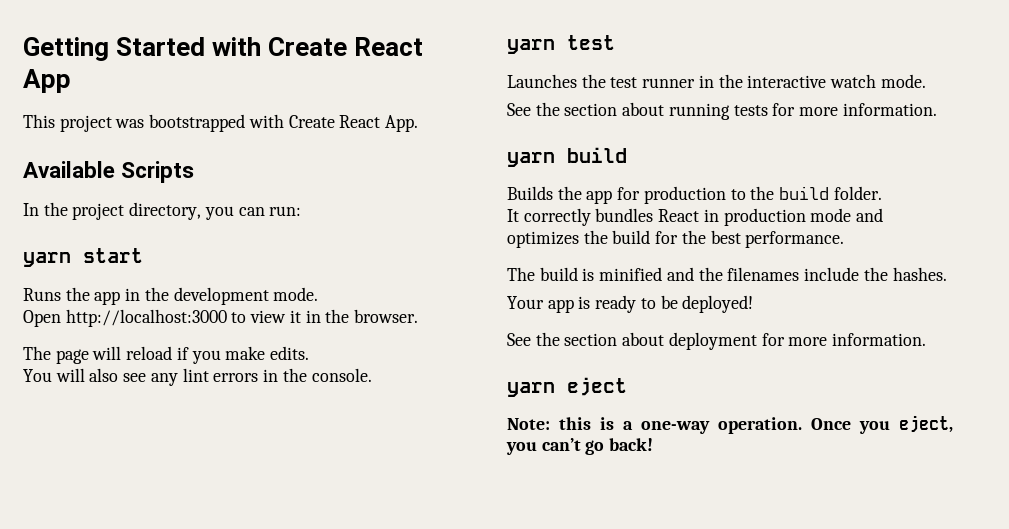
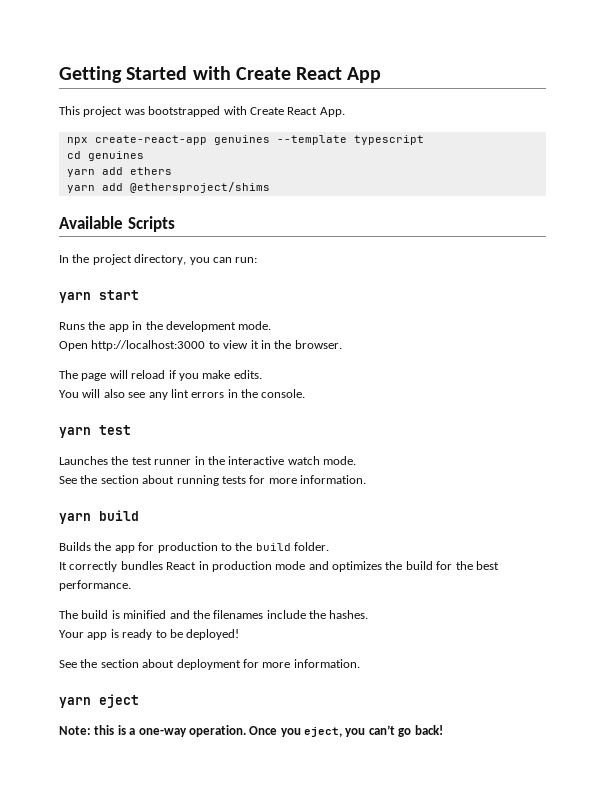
(419, 123) none -> [66,135,424,145] [66,151,144,161] [66,167,172,177] [66,182,270,193] // npx create-react-app genuines --template typescript // cd genuines // yarn add ethers // yarn add @ethersproject/shims

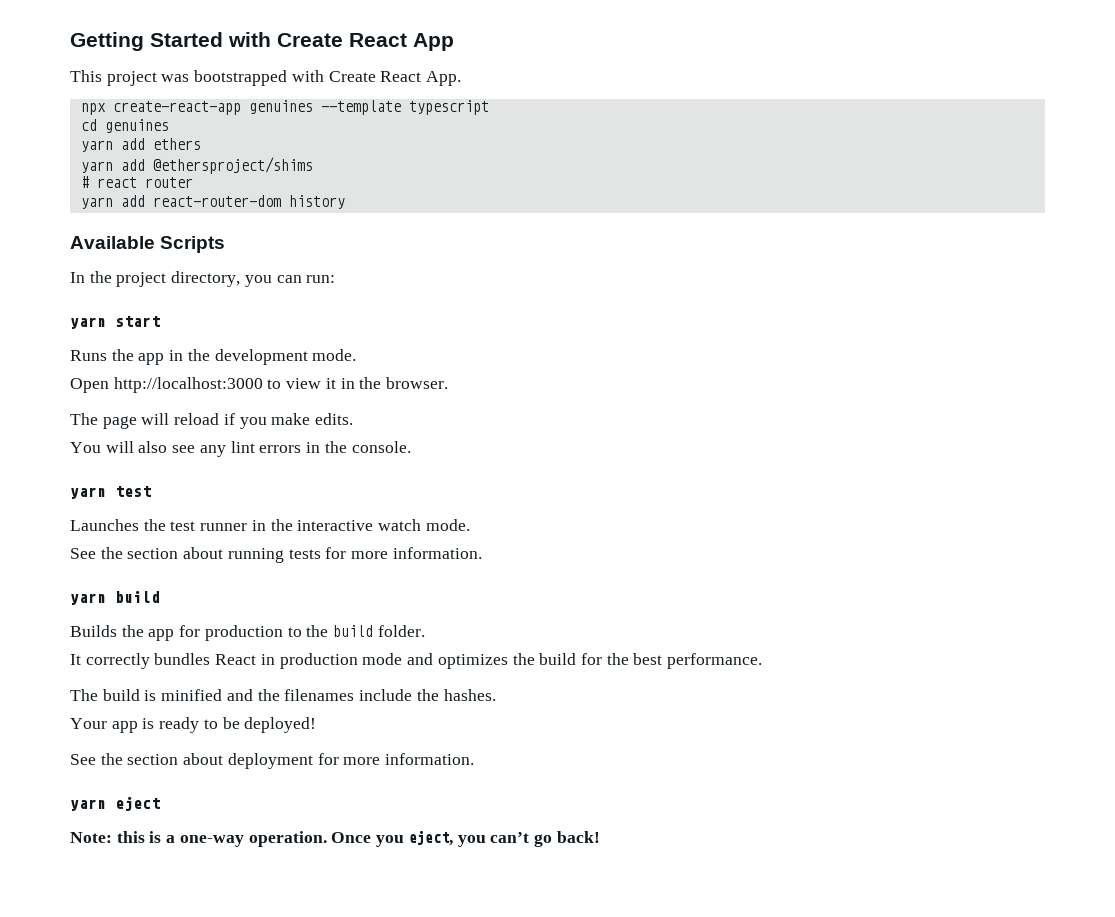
(270, 187) none -> [80,176,193,188] [80,195,345,209] // # react router // yarn add react-router-dom history

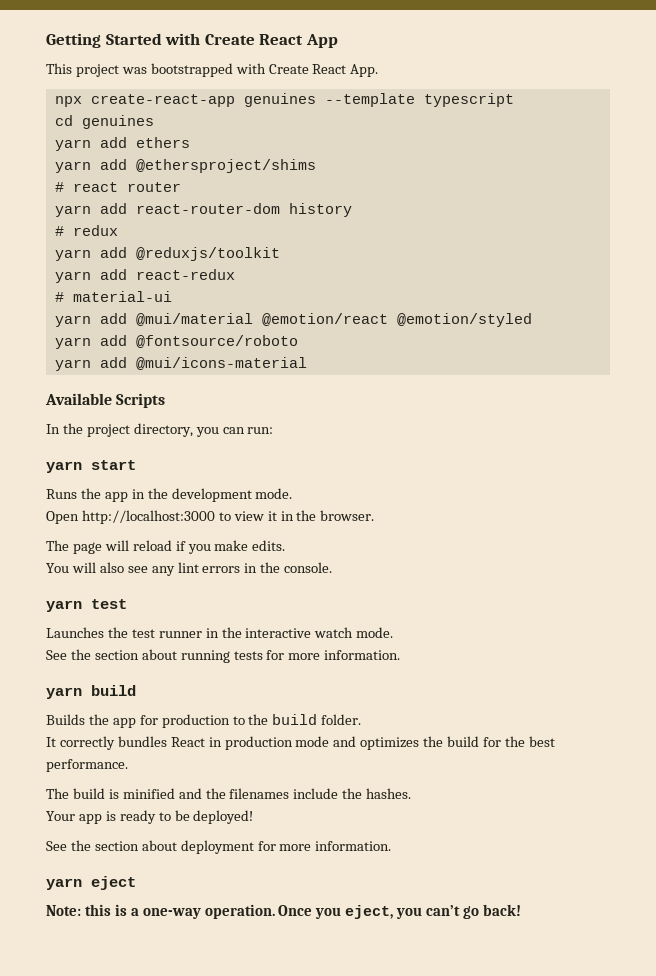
(345, 202) none -> [54,225,118,236] [54,247,280,261] [54,269,235,283] [54,291,172,302] [54,313,532,327] [54,335,298,349] [54,357,307,371] // # redux // yarn add @reduxjs/toolkit // yarn add react-redux // # material-ui // yarn add @mui/material @emotion/react @emotion/styled // yarn add @fontsource/roboto // yarn add @mui/icons-material

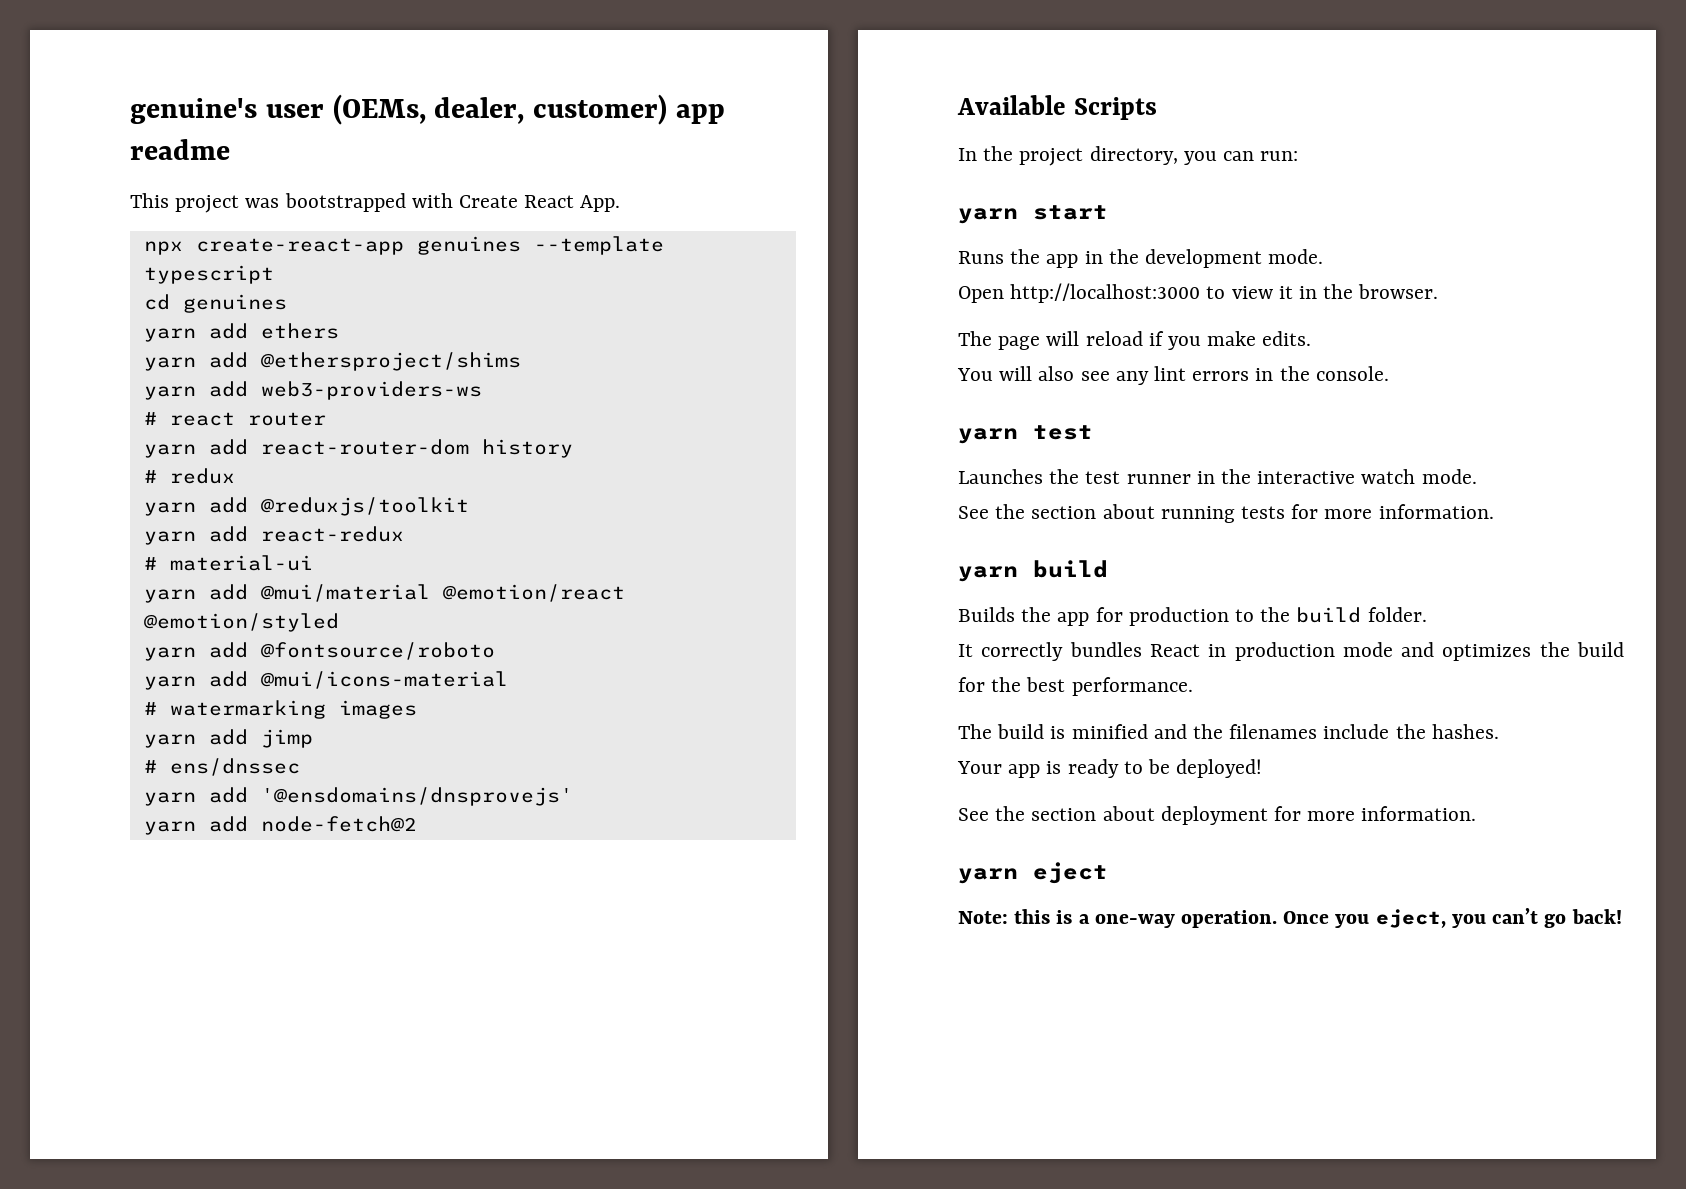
[46,33,338,48] Getting Started with Create React App -> [130,94,725,125] [130,139,230,160] genuine's user (OEMs, dealer, customer) app readme
(316, 166) none -> [143,381,482,400] // yarn add web3-providers-ws
(307, 363) none -> [143,700,417,719] [143,729,313,748] [143,758,300,776] [143,787,573,806] [143,816,417,835] // # watermarking images // yarn add jimp // # ens/dnssec // yarn add '@ensdomains/dnsprovejs' // yarn add node-fetch@2

